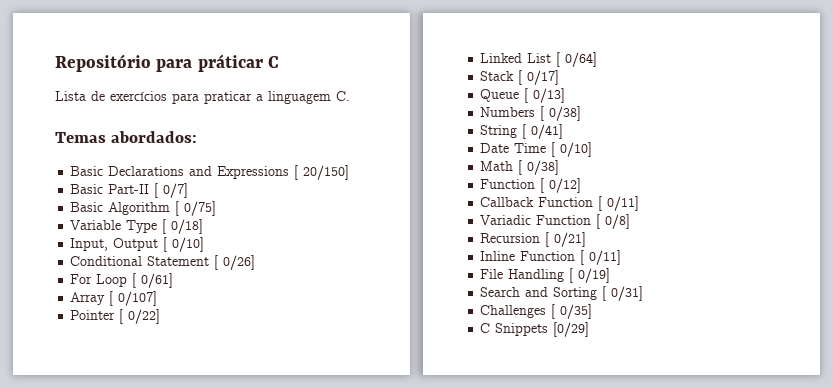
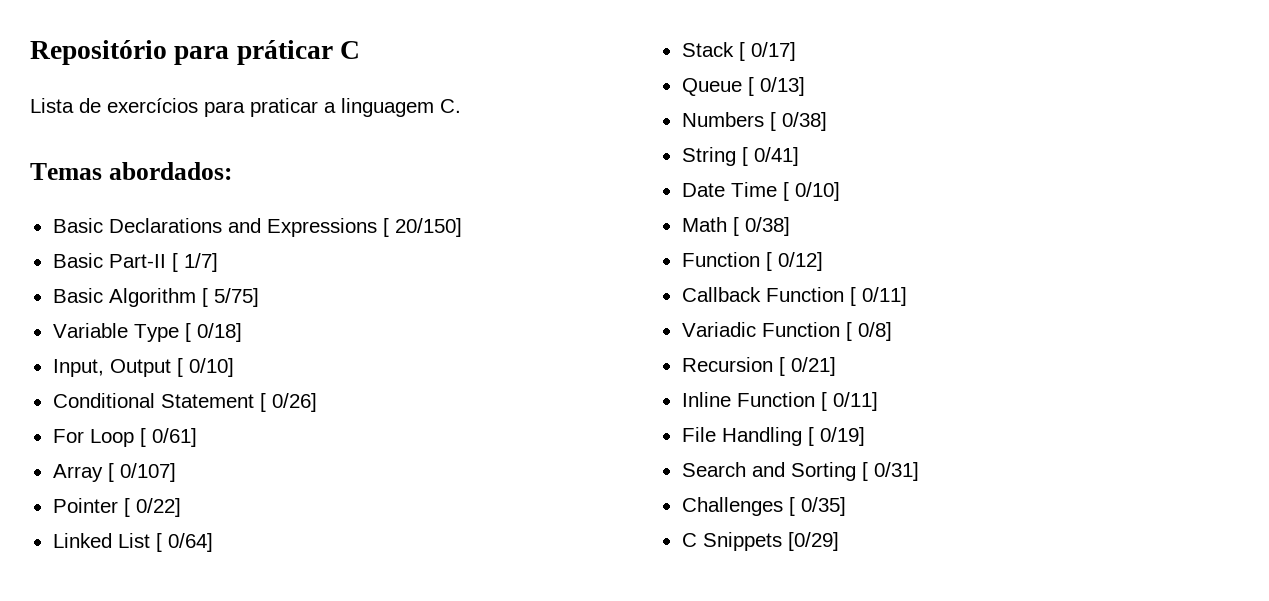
[163,183,189,198] 0/7] -> [183,253,218,272] 1/7]
[184,201,217,216] 0/75] -> [213,288,259,307] 5/75]

